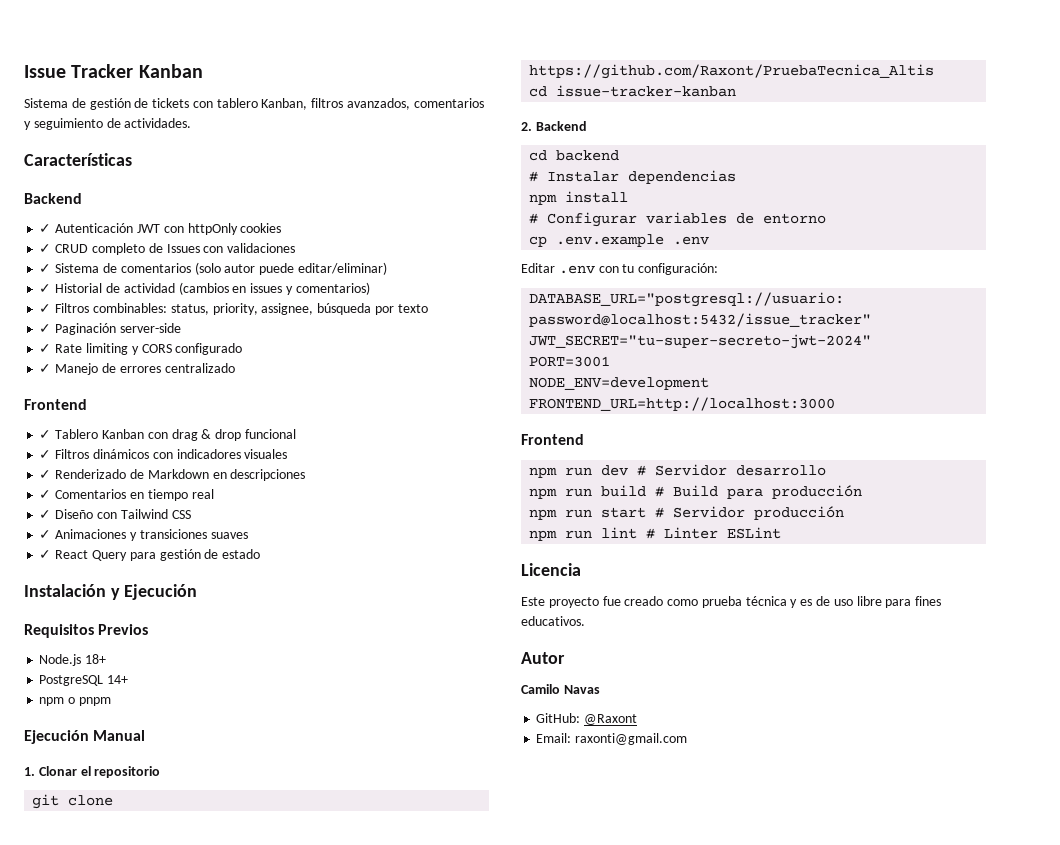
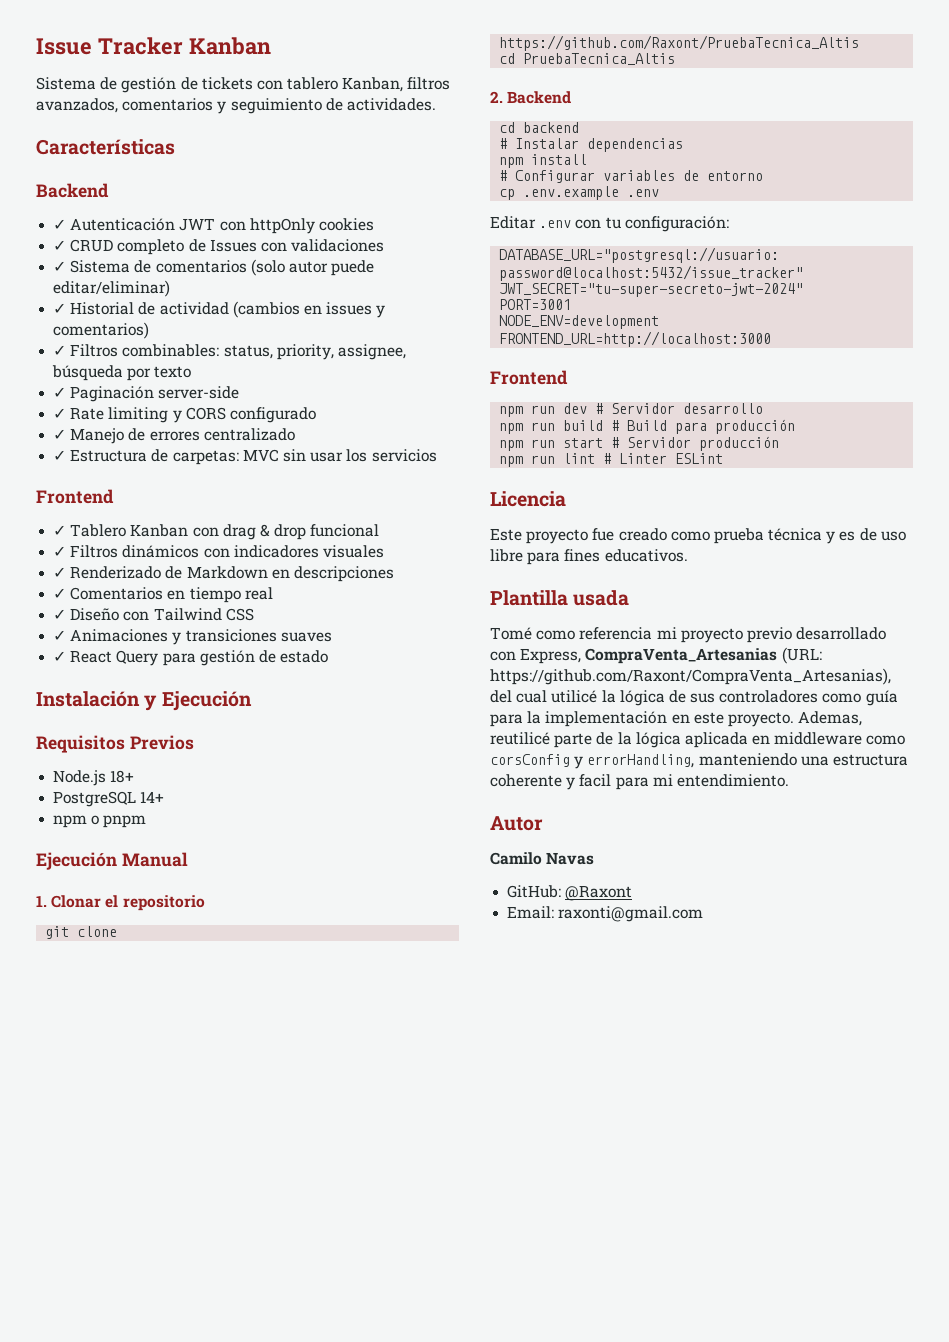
(235, 368) none -> [53,449,437,465] // ✓ Estructura de carpetas: MVC sin usar los servicios
[556,85,737,97] issue-tracker-kanban -> [523,53,676,65] PruebaTecnica_Altis
(585, 621) none -> [490,590,630,606] [490,627,887,643] [490,647,822,664] [490,668,891,685] [490,690,898,706] [490,711,863,727] [490,732,906,748] [490,753,908,769] [490,774,789,790] // Plantilla usada // Tomé como referencia mi proyecto previo desarrollado con Express, CompraVenta_Artesanias (URL: https://github.com/Raxont/CompraVenta_Artesanias), del cual utilicé la lógica de sus controladores como guía para la implementación en este proyecto. Ademas, reutilicé parte de la lógica aplicada en middleware como corsConfig y errorHandling, manteniendo una estructura coherente y facil para mi entendimiento.

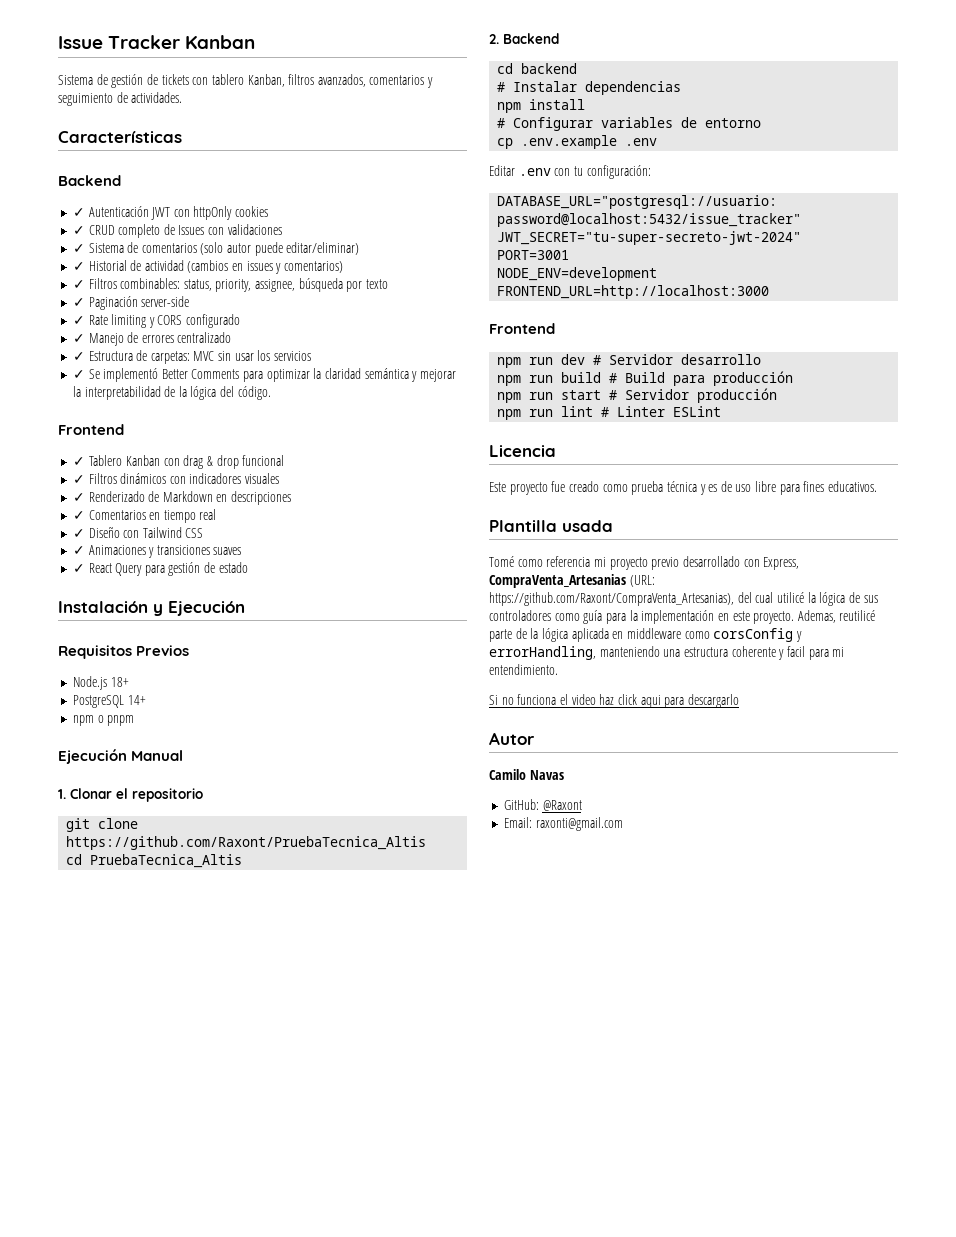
(437, 455) none -> [72,368,456,382] [72,386,271,400] // ✓ Se implementó Better Comments para optimizar la claridad semántica y mejorar la interpretabilidad de la lógica del código.
(789, 780) none -> [489,694,739,708] // Si no funciona el video haz click aqui para descargarlo

